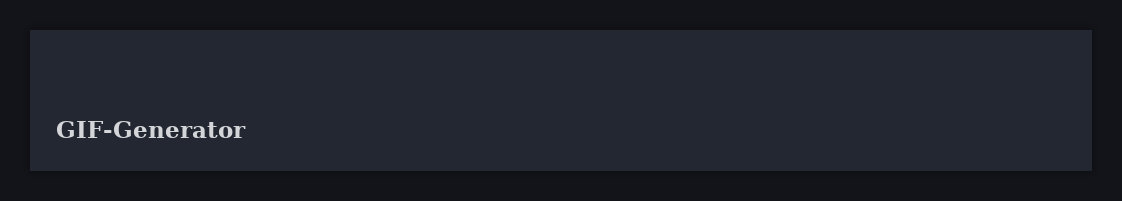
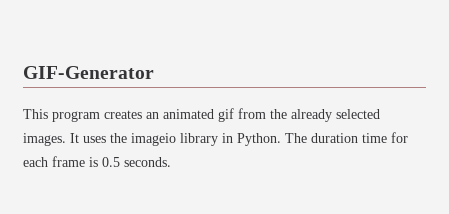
(246, 129) none -> [23,108,380,122] [23,132,408,146] [23,156,171,167] // This program creates an animated gif from the already selected images. It uses the imageio library in Python. The duration time for each frame is 0.5 seconds.

